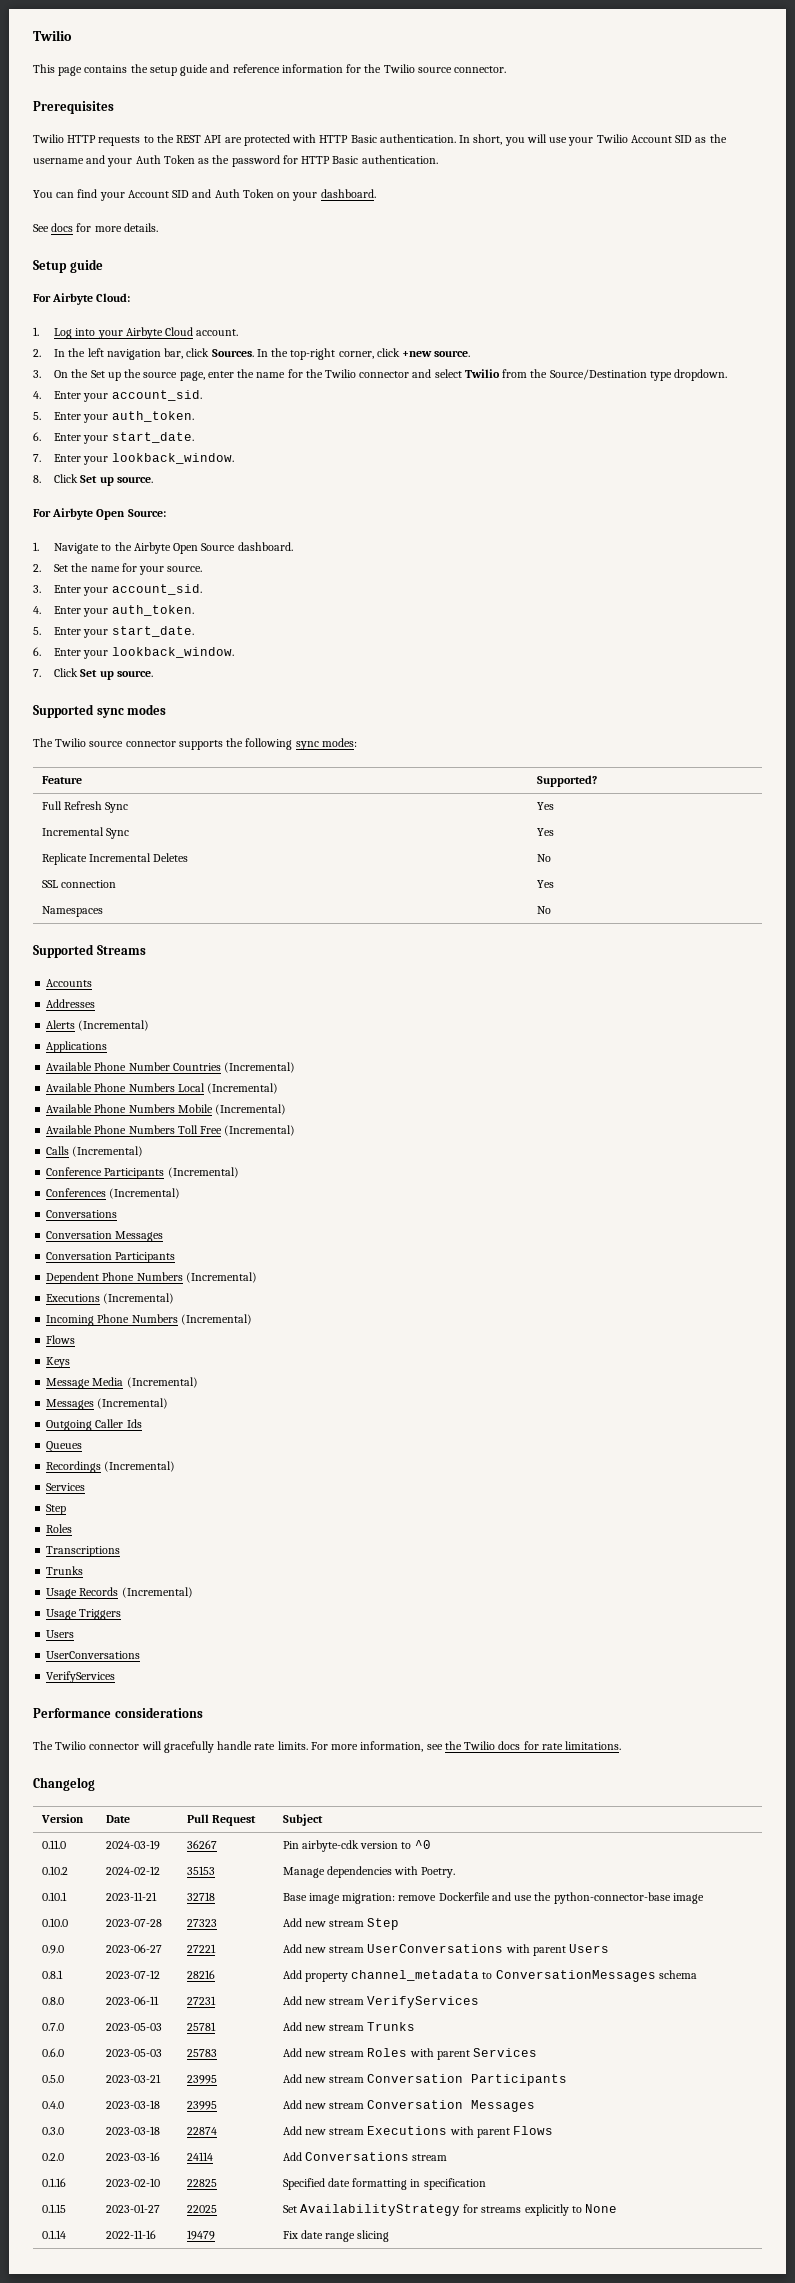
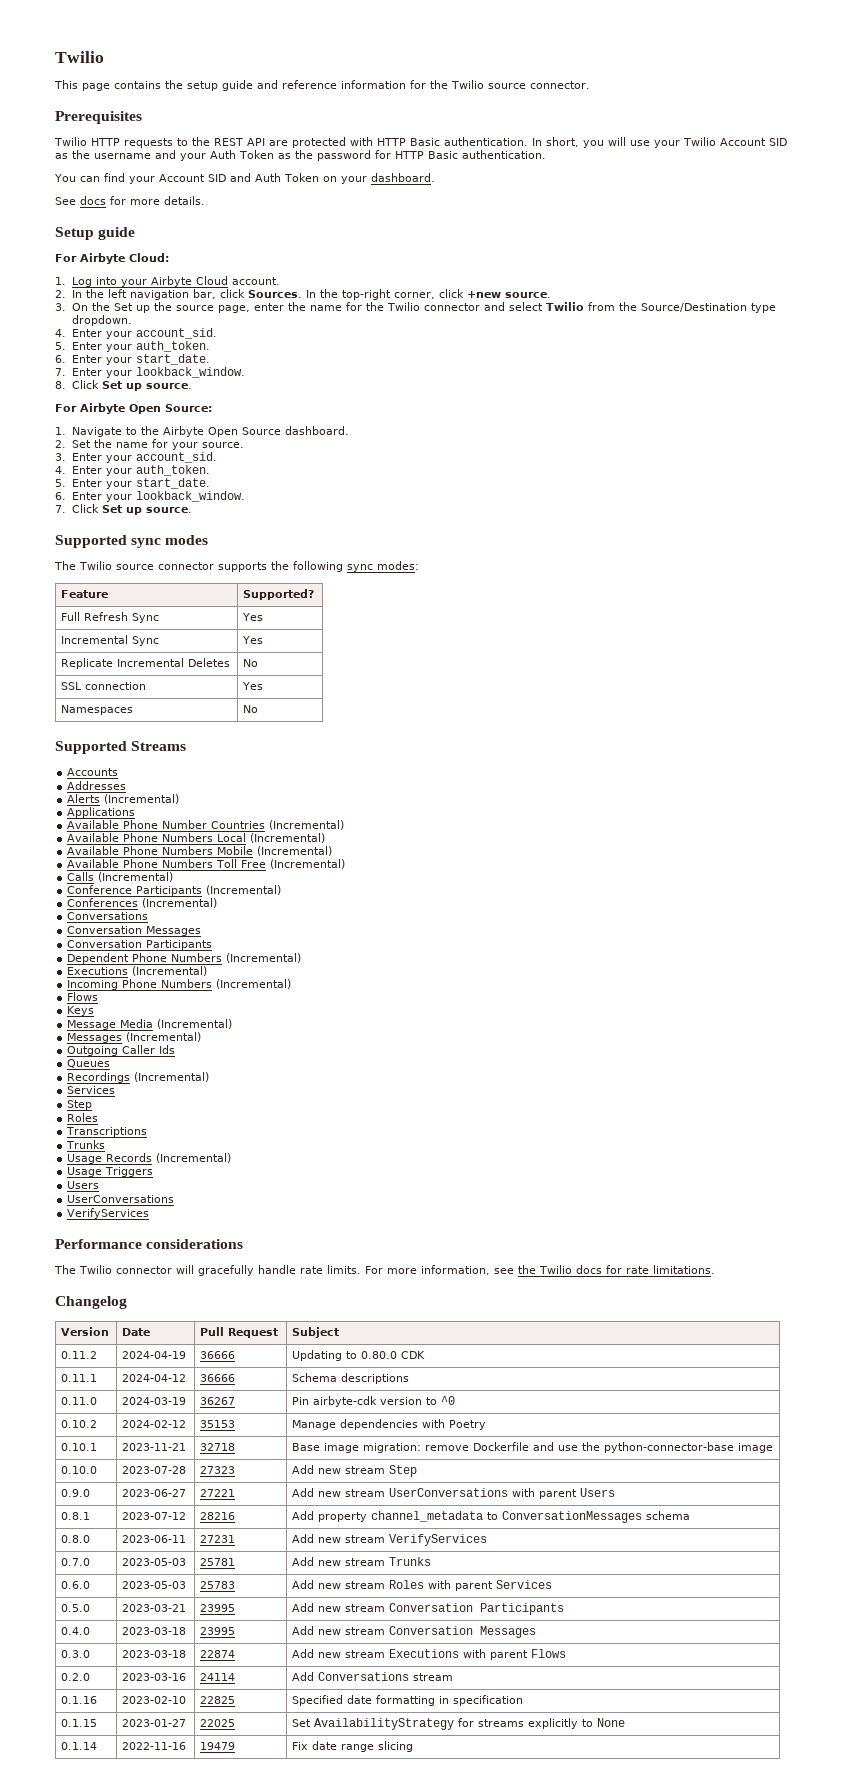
(323, 1820) none -> [61,1351,98,1359] [122,1351,187,1359] [200,1351,236,1359] [292,1350,426,1361] [61,1374,98,1382] [122,1374,187,1382] [200,1374,236,1382] [292,1373,410,1384] // 0.11.2 | 2024-04-19 | 36666 | Updating to 0.80.0 CDK // 0.11.1 | 2024-04-12 | 36666 | Schema descriptions
[421,1867,456,1878] Poetry. -> [449,1420,487,1430] Poetry

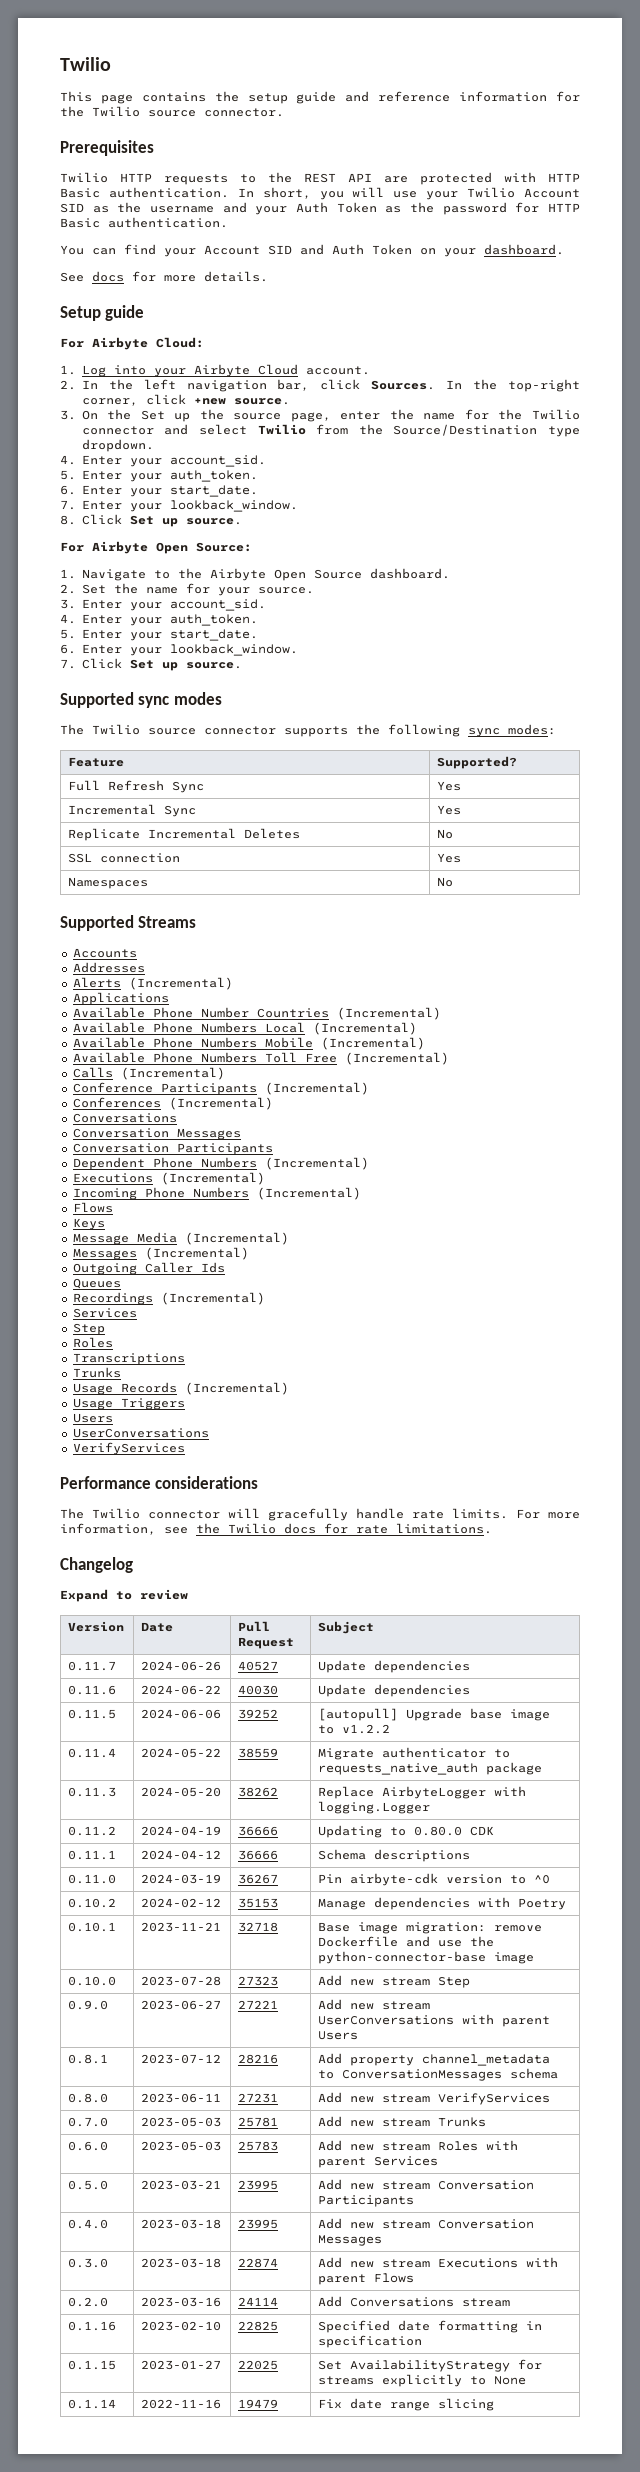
(127, 1302) none -> [60,1589,188,1602] // Expand to review
(340, 1332) none -> [68,1661,117,1671] [141,1661,222,1671] [238,1661,279,1671] [318,1660,471,1673] [68,1685,117,1695] [141,1685,222,1695] [238,1685,279,1695] [318,1684,471,1697] [68,1709,117,1719] [141,1709,222,1719] [238,1709,279,1719] [318,1708,551,1721] [318,1724,391,1734] [68,1748,117,1758] [141,1748,222,1758] [238,1748,279,1758] [318,1747,511,1760] [318,1762,543,1775] [68,1787,117,1797] [141,1787,222,1797] [238,1787,279,1797] [318,1786,527,1799] [318,1801,431,1814] // 0.11.7 | 2024-06-26 | 40527 | Update dependencies // 0.11.6 | 2024-06-22 | 40030 | Update dependencies // 0.11.5 | 2024-06-06 | 39252 | [autopull] Upgrade base image to v1.2.2 // 0.11.4 | 2024-05-22 | 38559 | Migrate authenticator to requests_native_auth package // 0.11.3 | 2024-05-20 | 38262 | Replace AirbyteLogger with logging.Logger

